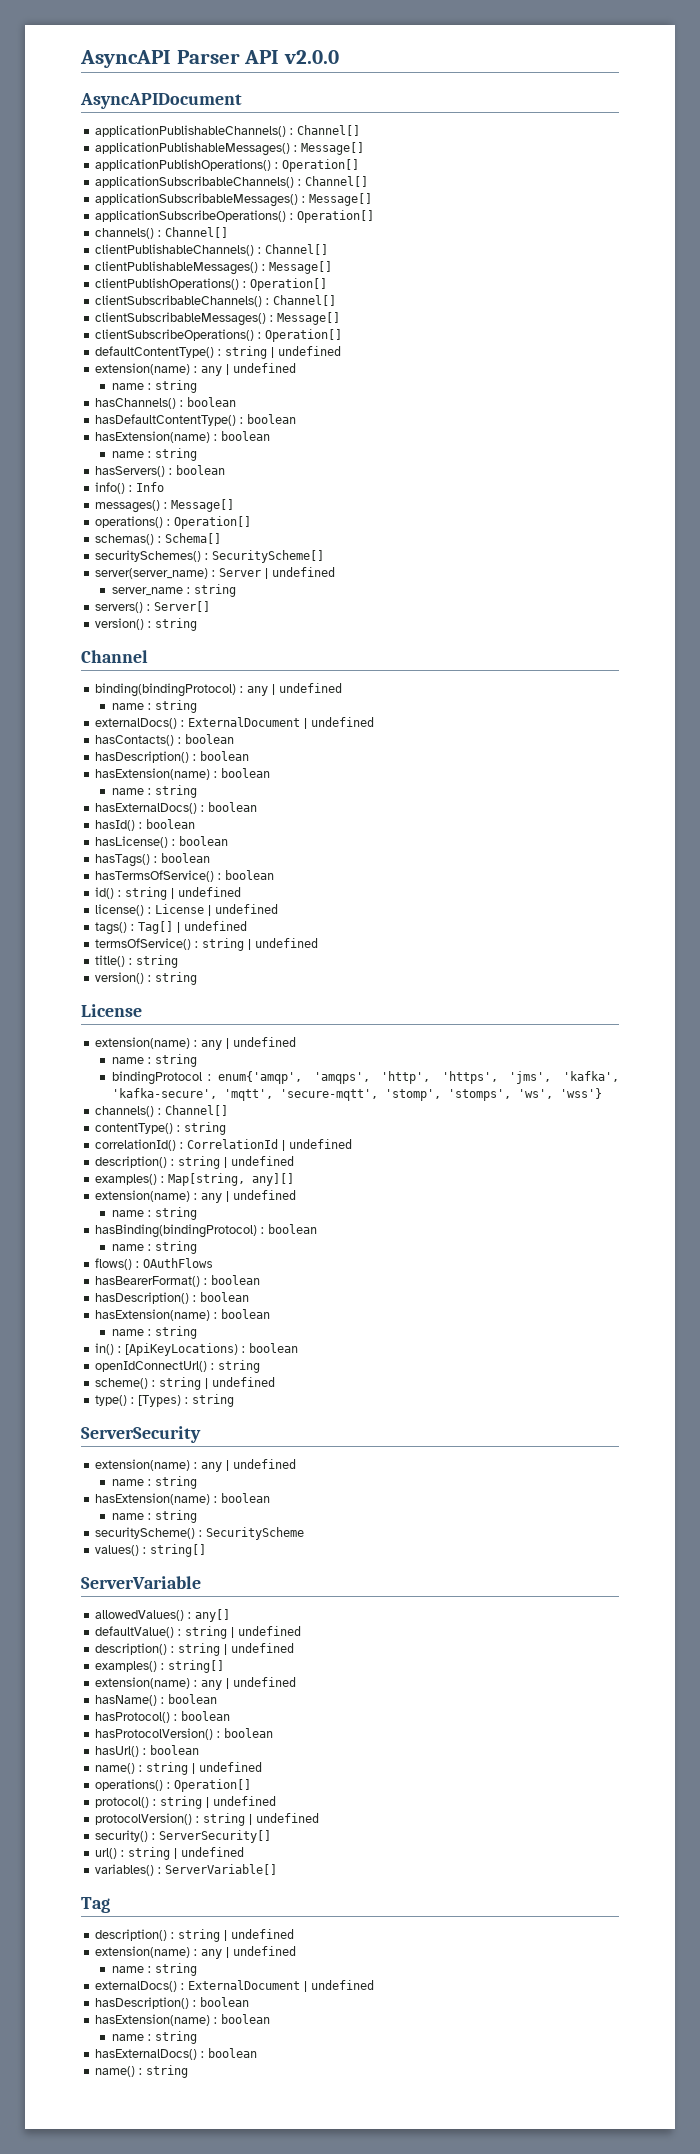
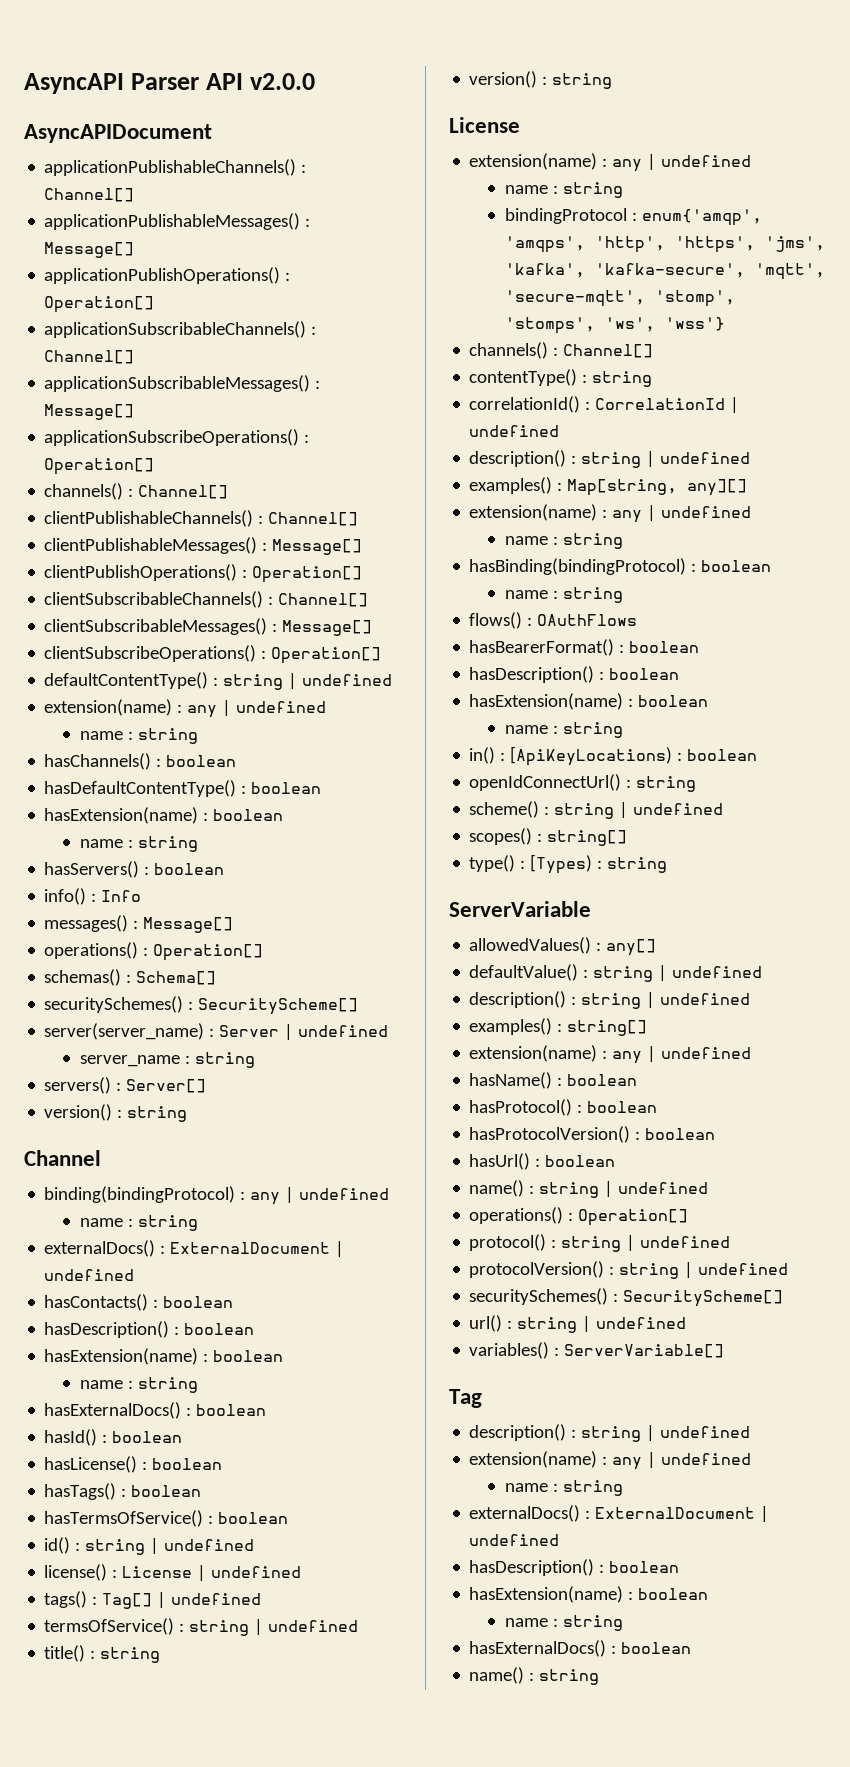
(276, 1382) none -> [469,828,628,846] // scopes() : string[]
[81,1426,201,1443] [95,1459,297,1472] [111,1476,197,1489] [95,1493,271,1505] [111,1510,197,1523] [95,1527,305,1540] [95,1544,207,1557] // ServerSecurity // extension(name) : any | undefined // name : string // hasExtension(name) : boolean // name : string // securityScheme() : SecurityScheme // values() : string[] -> (668, 865) none
[95,1830,272,1843] security() : ServerSecurity[] -> [469,1288,784,1307] securitySchemes() : SecurityScheme[]

